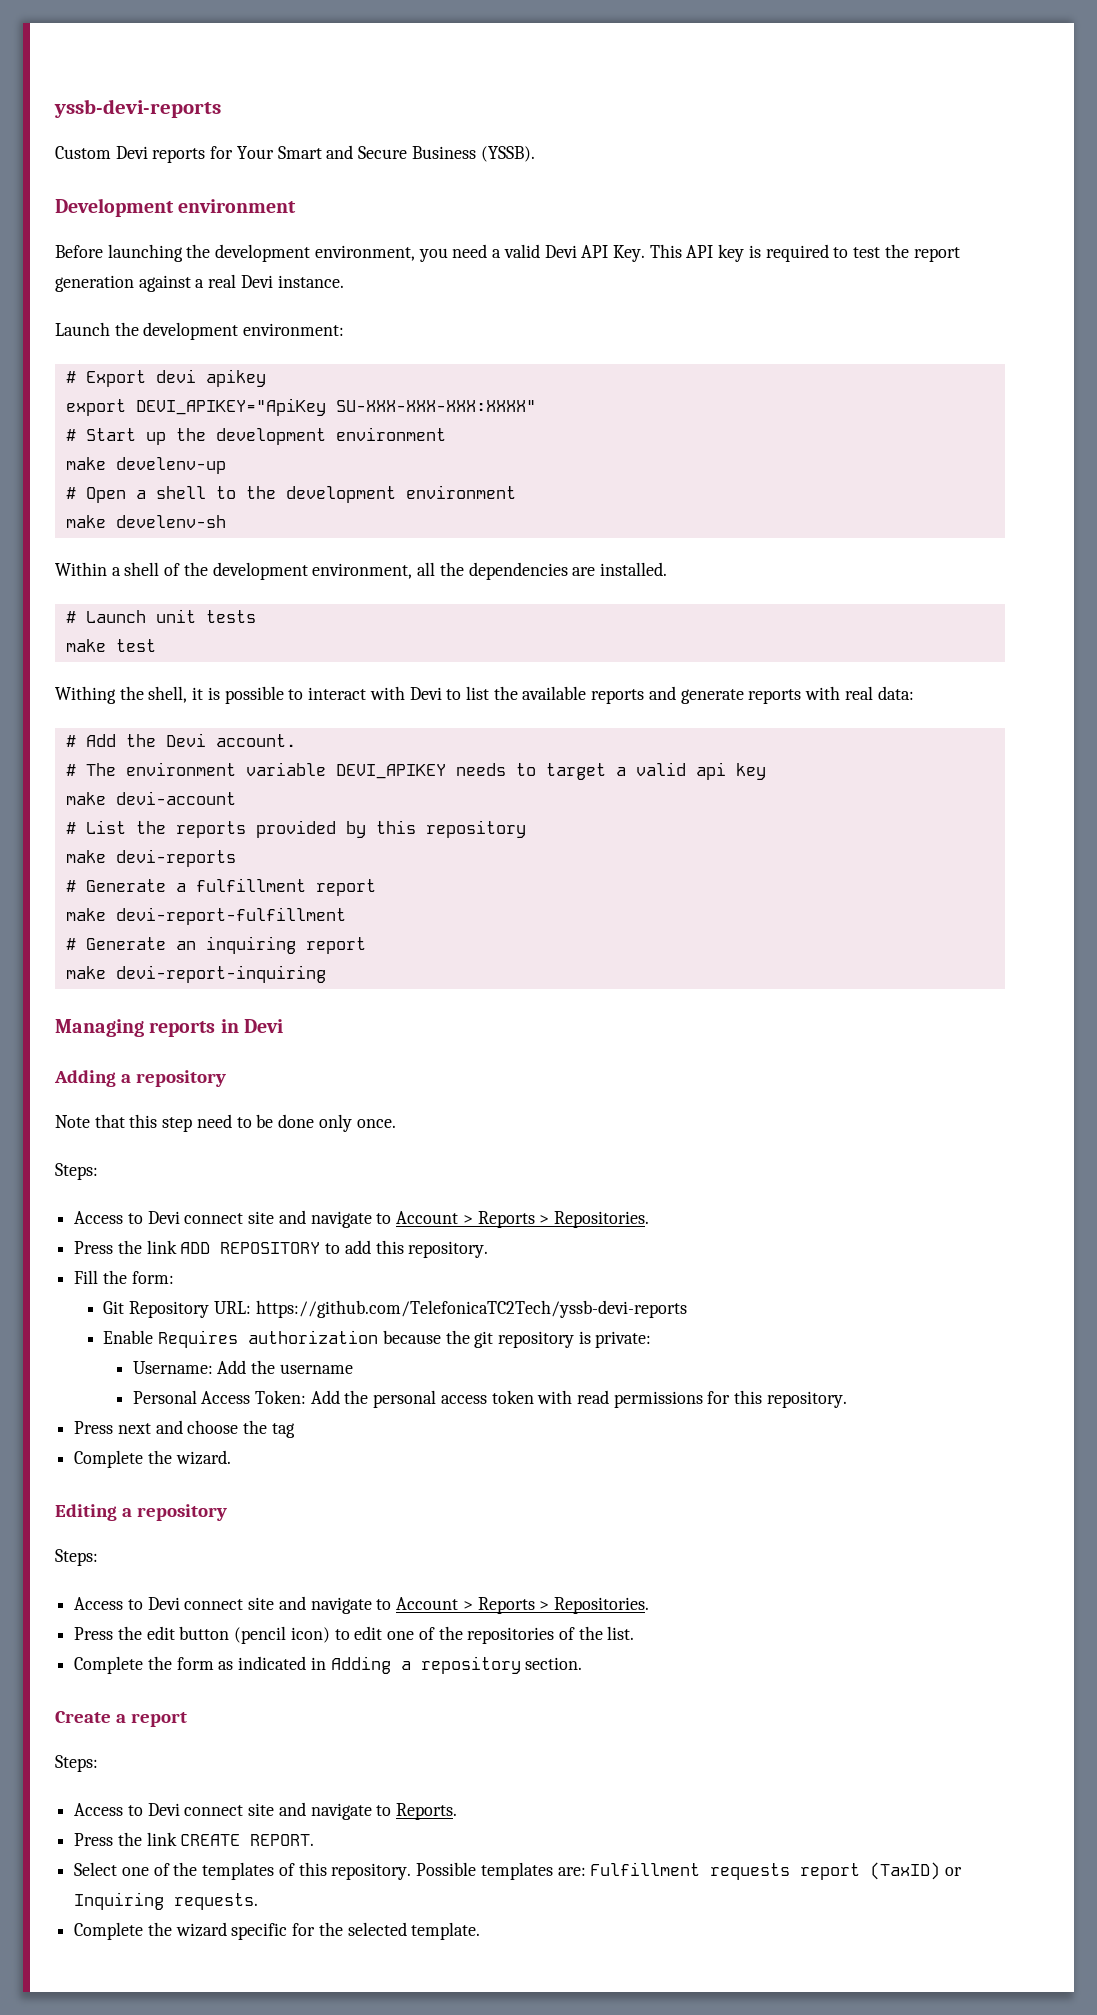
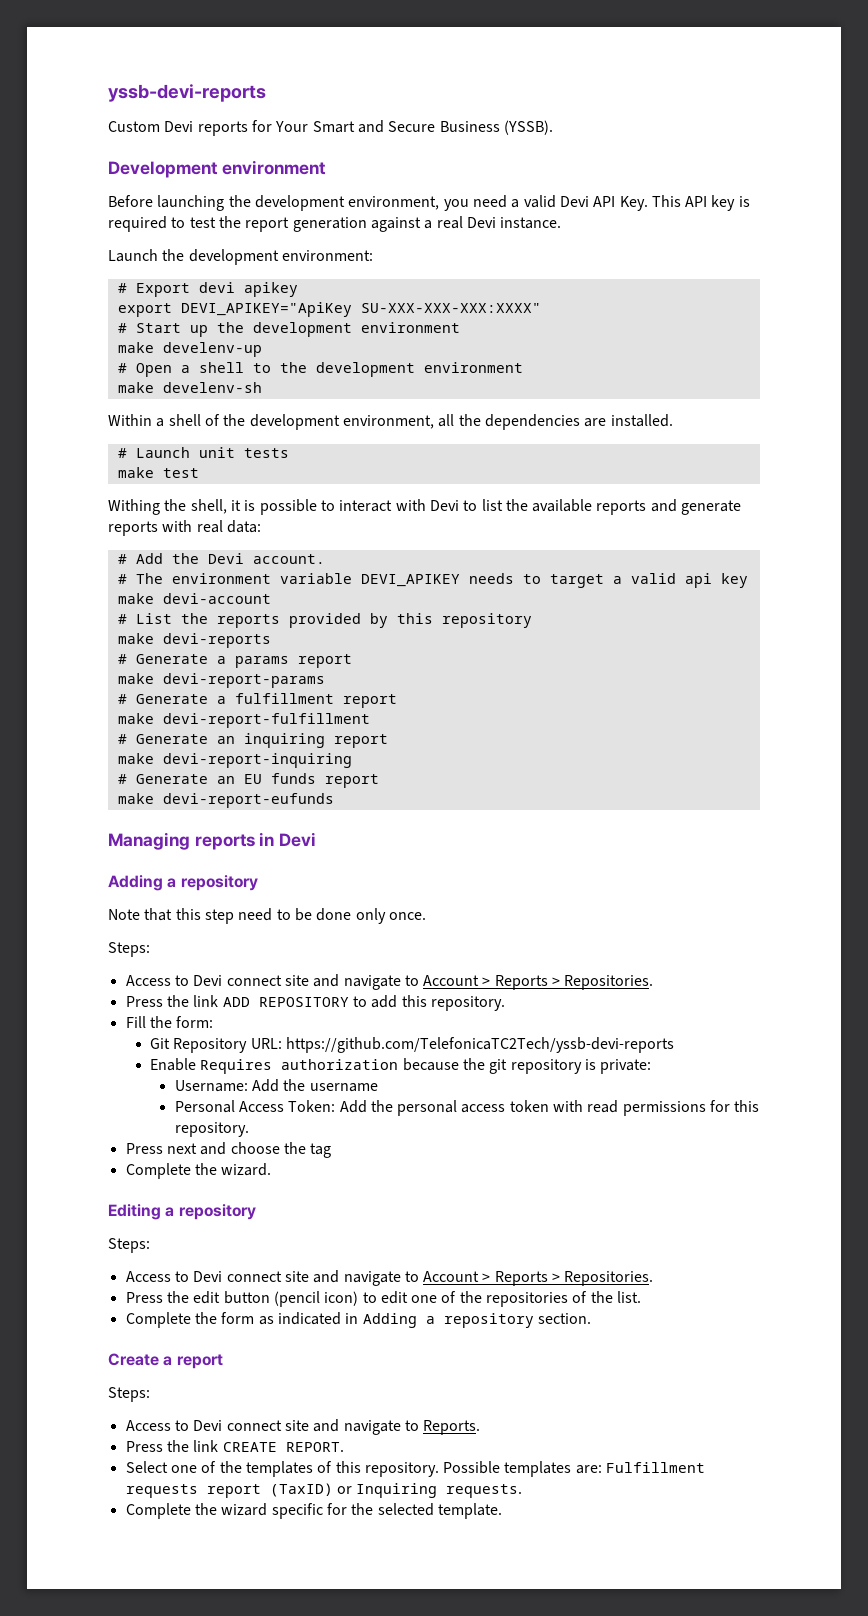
(236, 858) none -> [117,654,352,668] [117,673,325,688] // # Generate a params report // make devi-report-params
(326, 974) none -> [117,773,379,788] [117,793,334,808] // # Generate an EU funds report // make devi-report-eufunds

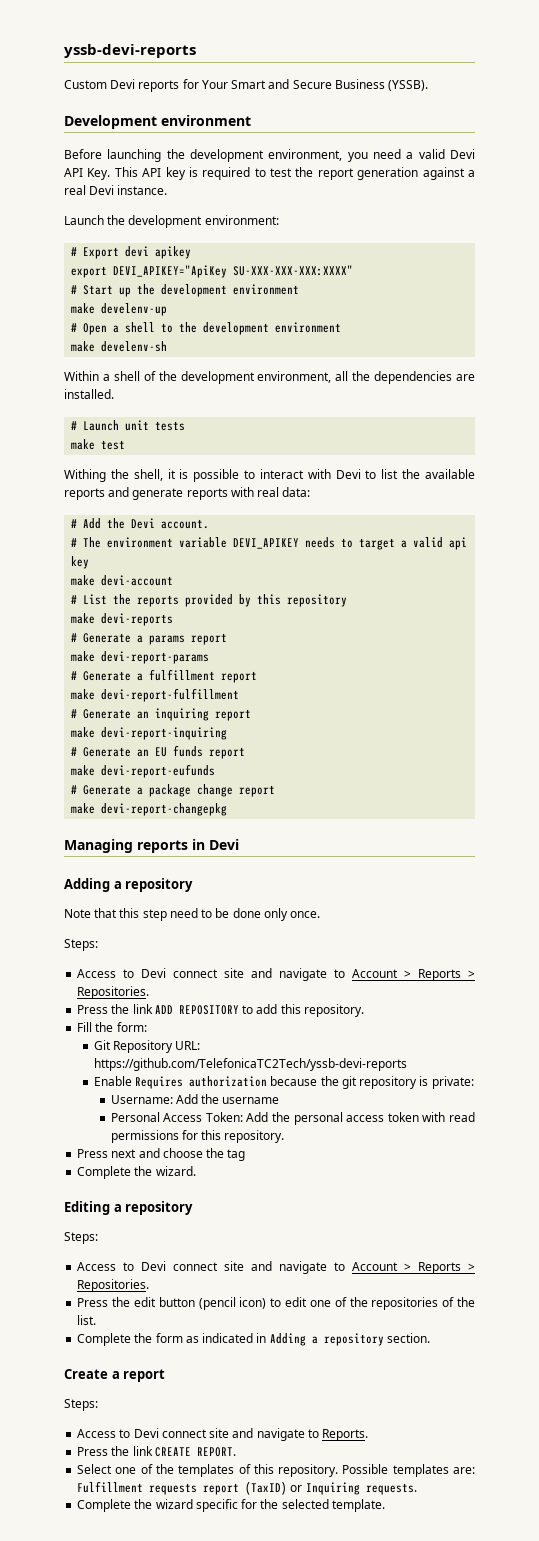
(334, 800) none -> [71,784,276,797] [71,803,228,816] // # Generate a package change report // make devi-report-changepkg

